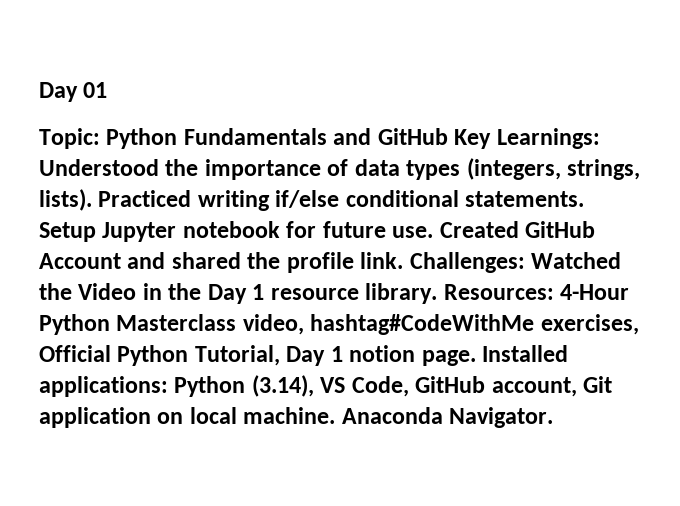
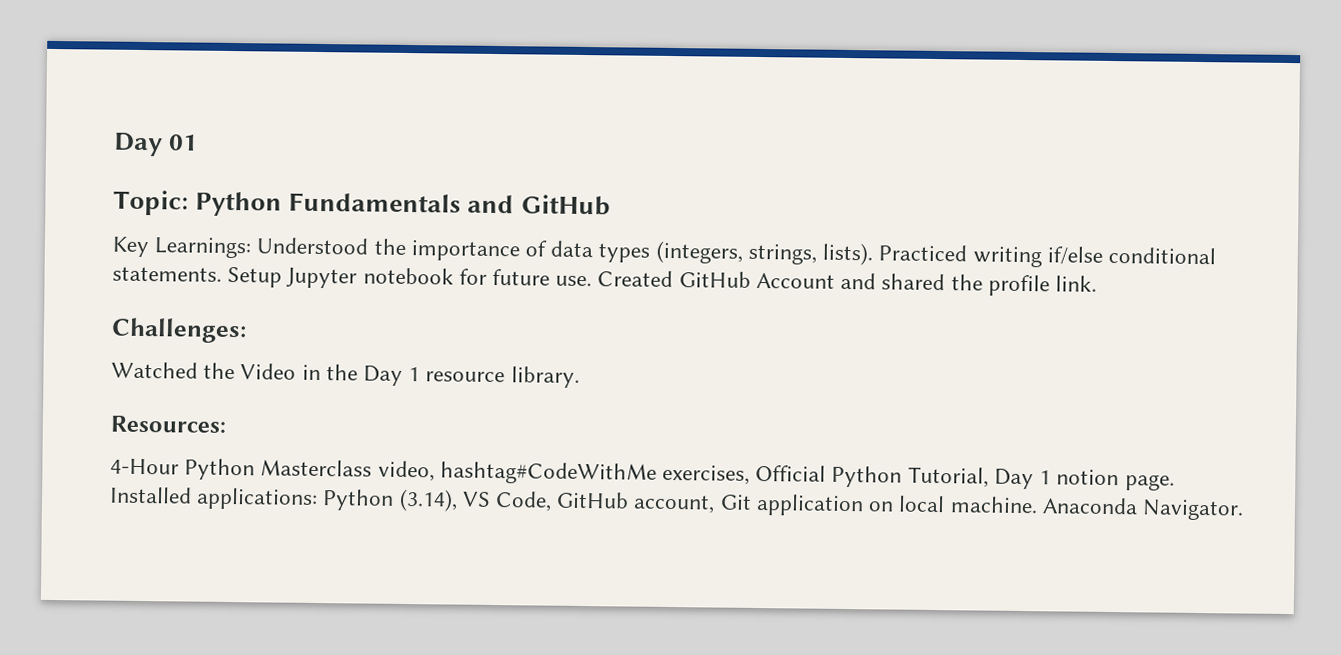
(448, 136) none -> (611, 205) //
(404, 260) none -> (1097, 283) //
(525, 262) none -> (247, 330) //
(438, 293) none -> (580, 377) //
(554, 292) none -> (226, 424) //

